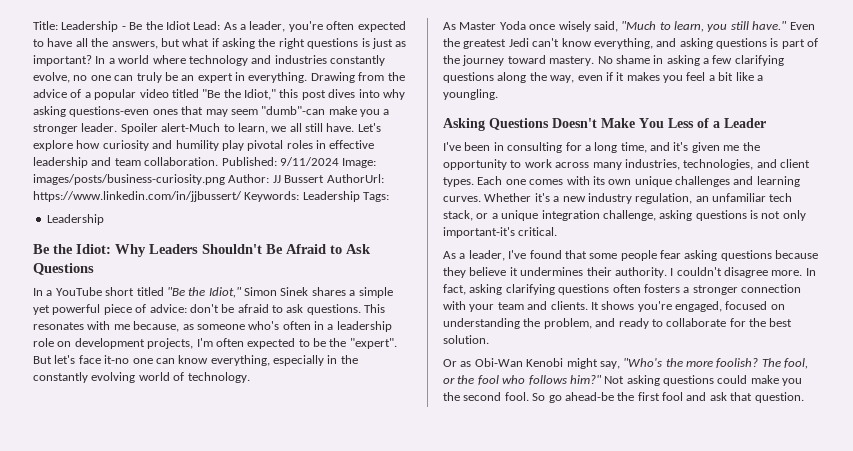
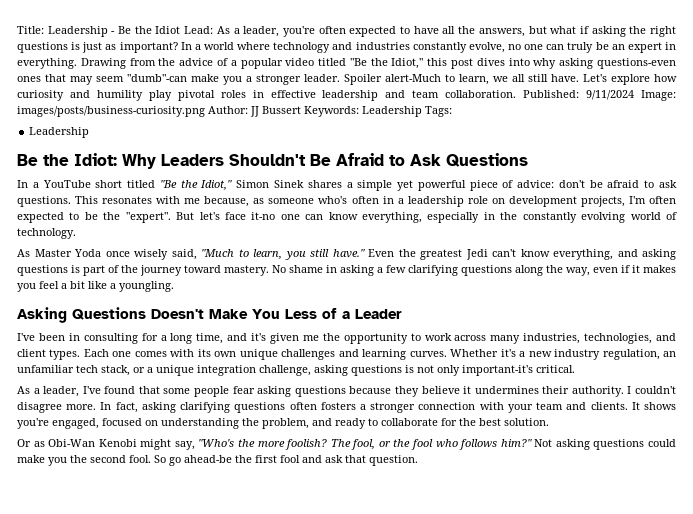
[326,174,384,183] [33,191,242,202] AuthorUrl: https://www.linkedin.com/in/jjbussert/ -> (301, 110) none

